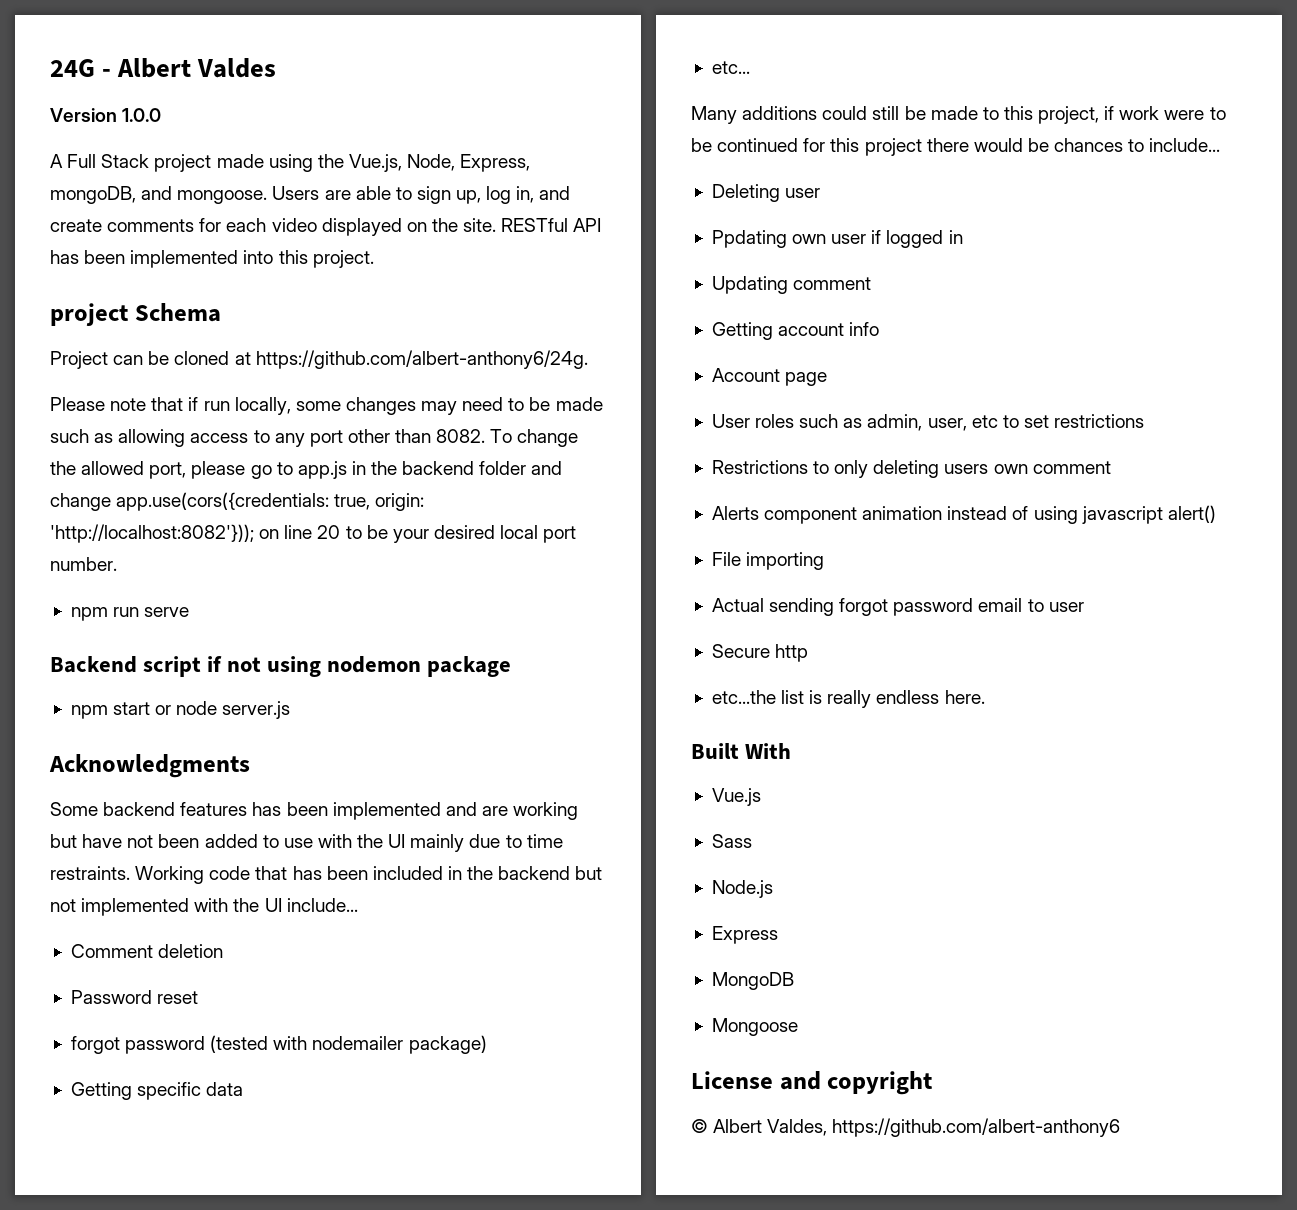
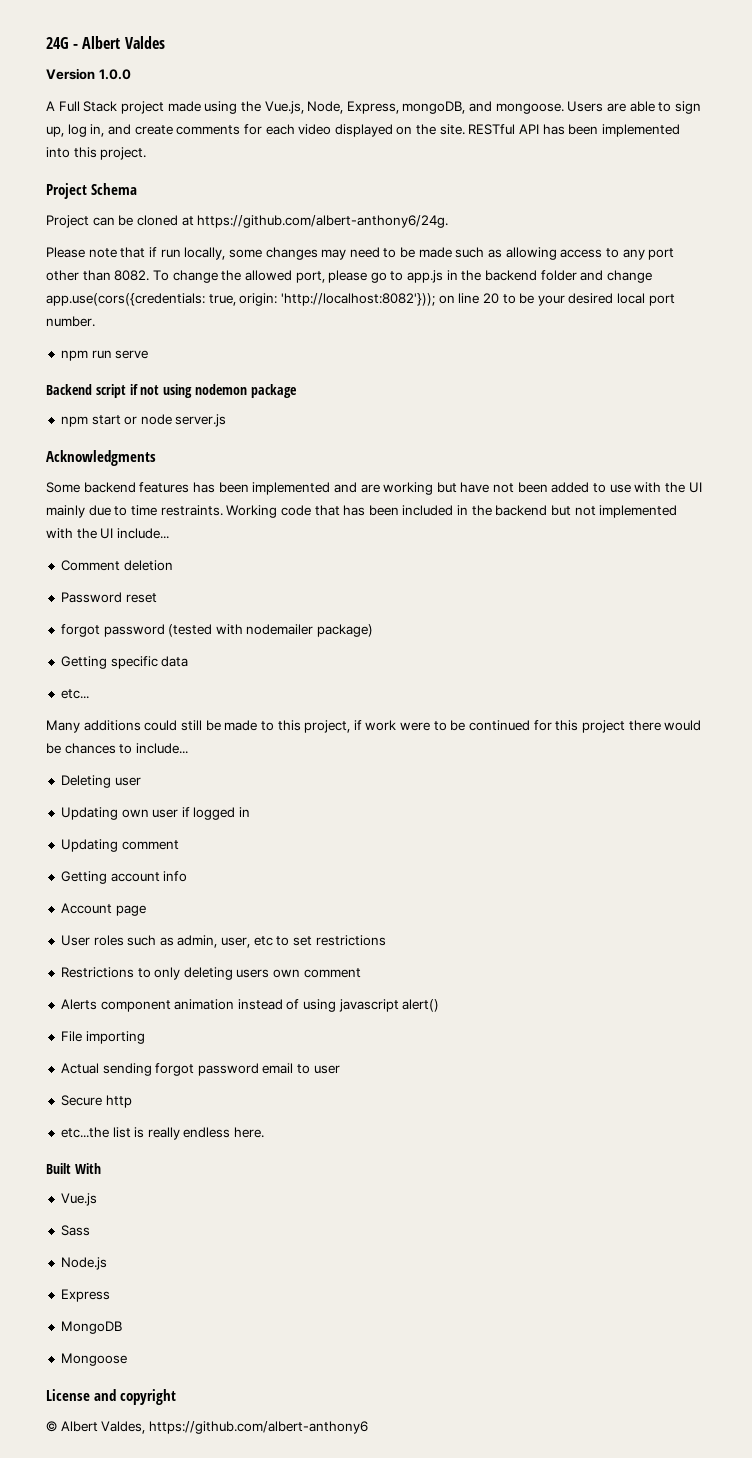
[50,303,128,326] project -> [46,183,87,199] Project
[711,230,787,248] Ppdating -> [60,807,118,820] Updating

